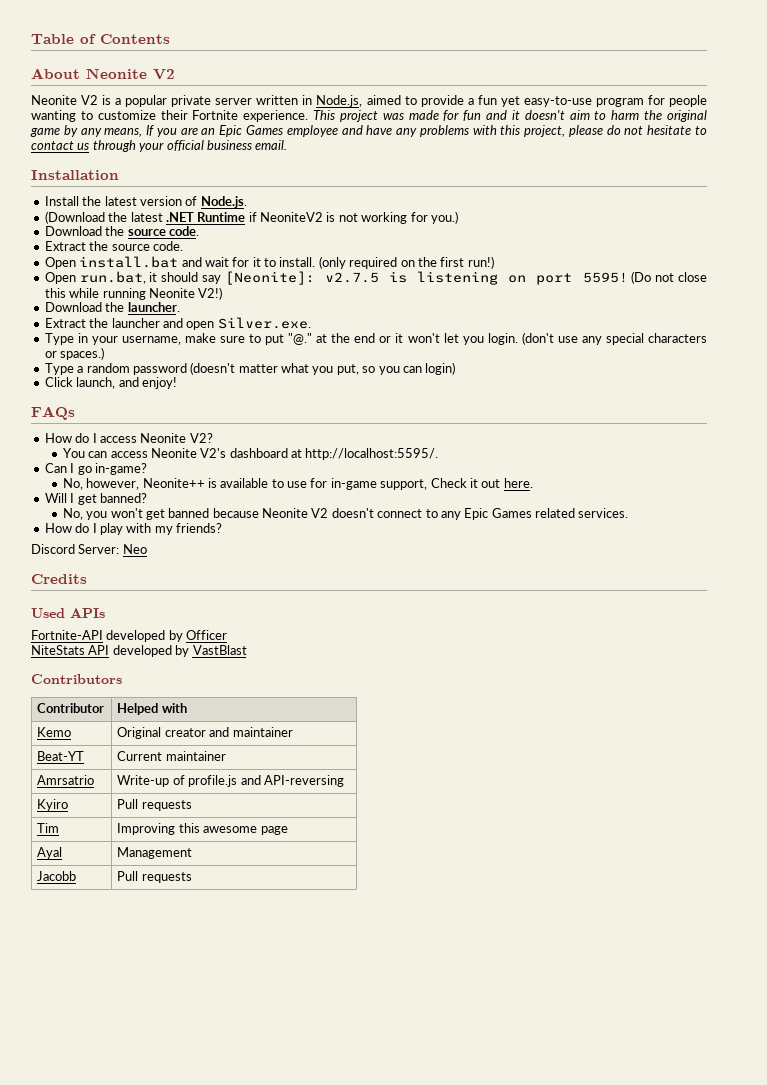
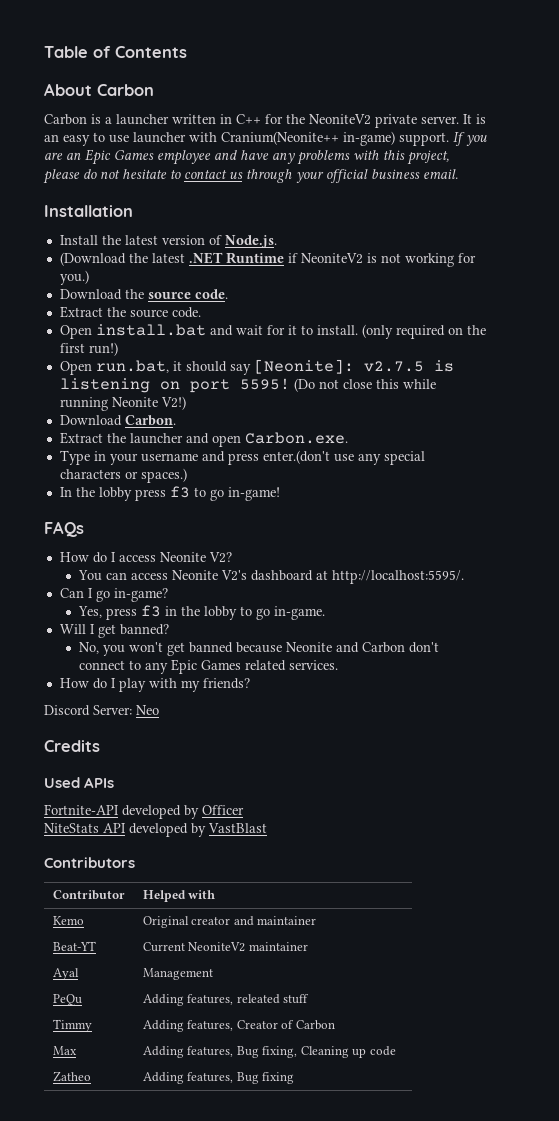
[86,68,175,80] [31,95,707,107] [31,110,708,122] [30,125,143,137] Neonite V2 // Neonite V2 is a popular private server written in Node.js, aimed to provide a fun yet easy-to-use program for people wanting to customize their Fortnite experience. This project was made for fun and it doesn't aim to harm the original game by any means, -> [97,84,154,96] [44,114,486,128] [44,131,449,146] Carbon // Carbon is a launcher written in C++ for the NeoniteV2 private server. It is an easy to use launcher with Cranium(Neonite++ in-game) support.
[105,302,180,312] the launcher. -> [124,415,176,426] Carbon.
[217,317,311,329] Silver.exe. -> [244,432,348,444] Carbon.exe.
[121,332,554,345] username, make sure to put "@." at the end or it won't let you login. (don't -> [140,450,330,465] username and press enter.(don't
[44,362,456,375] [44,377,177,389] Type a random password (doesn't matter what you put, so you can login) // Click launch, and enjoy! -> [59,486,280,501] In the lobby press f3 to go in-game!
[62,478,533,490] No, however, Neonite++ is available to use for in-game support, Check it out here. -> [78,605,326,620] Yes, press f3 in the lobby to go in-game.
[311,508,374,518] V2 doesn't -> [336,642,440,653] and Carbon don't
[165,751,226,761] [37,775,95,785] [117,775,344,787] [37,799,69,811] [117,799,192,811] [37,823,60,833] [117,823,288,835] [37,847,63,859] [117,847,193,859] [37,871,77,881] [117,871,192,883] maintainer // Amrsatrio | Write-up of profile.js and API-reversing // Kyiro | Pull requests // Tim | Improving this awesome page // Ayal | Management // Jacobb | Pull requests -> [188,942,308,952] [52,968,79,980] [142,968,213,980] [52,994,82,1006] [142,994,310,1006] [52,1019,92,1032] [142,1020,335,1032] [52,1046,77,1055] [142,1046,396,1058] [52,1071,91,1082] [142,1072,295,1084] NeoniteV2 maintainer // Ayal | Management // PeQu | Adding features, releated stuff // Timmy | Adding features, Creator of Carbon // Max | Adding features, Bug fixing, Cleaning up code // Zatheo | Adding features, Bug fixing

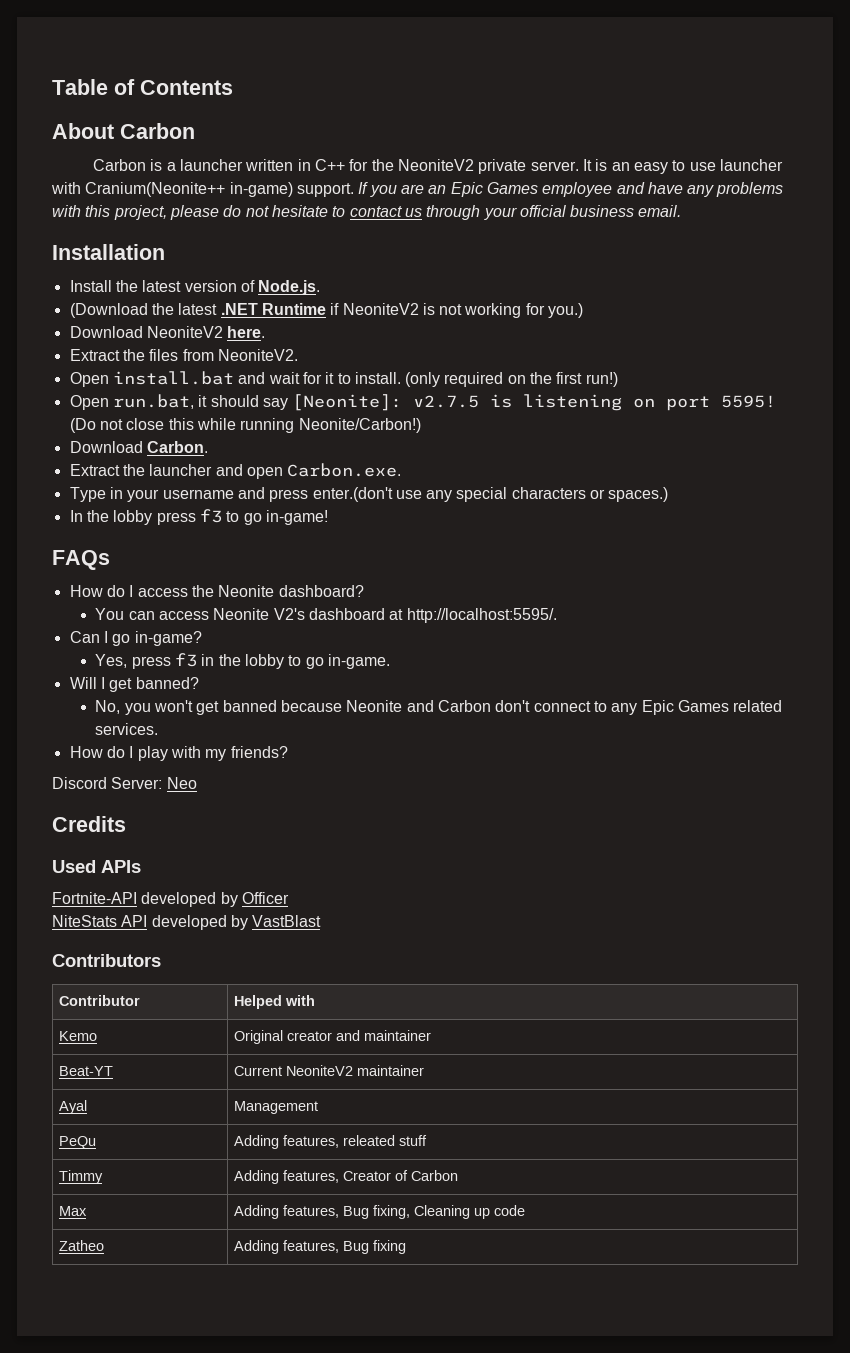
[124,289,228,299] [59,306,201,318] the source code. // Extract the source code. -> [146,326,266,338] [69,349,298,361] NeoniteV2 here. // Extract the files from NeoniteV2.
[111,396,186,410] Neonite V2!) -> [298,418,421,433] Neonite/Carbon!)
[159,552,232,563] Neonite V2? -> [191,585,364,597] the Neonite dashboard?

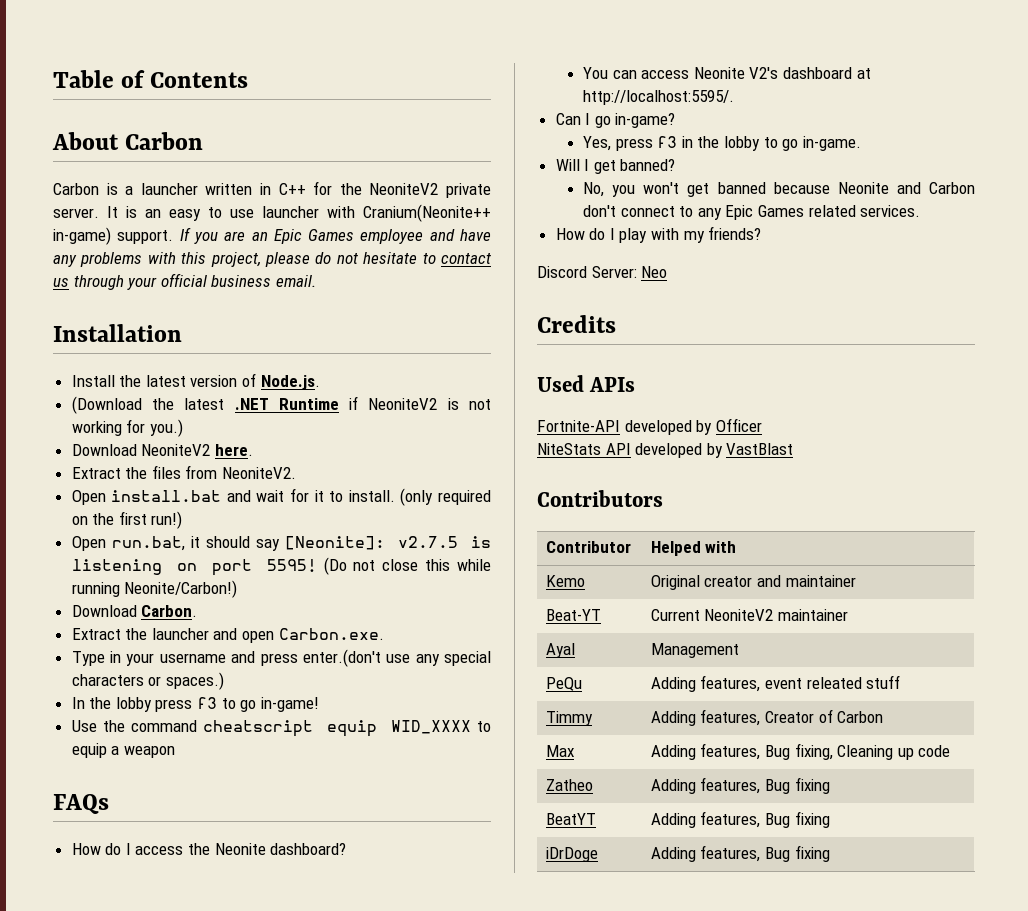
(328, 517) none -> [71,720,492,737] [71,743,175,758] // Use the command cheatscript equip WID_XXXX to equip a weapon
(340, 1141) none -> [765,678,803,689] event
(407, 1247) none -> [545,813,596,825] [650,811,830,828] [545,847,598,862] [650,845,830,862] // BeatYT | Adding features, Bug fixing // iDrDoge | Adding features, Bug fixing

